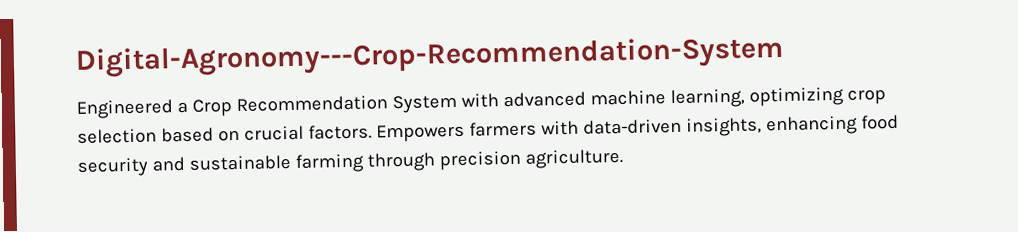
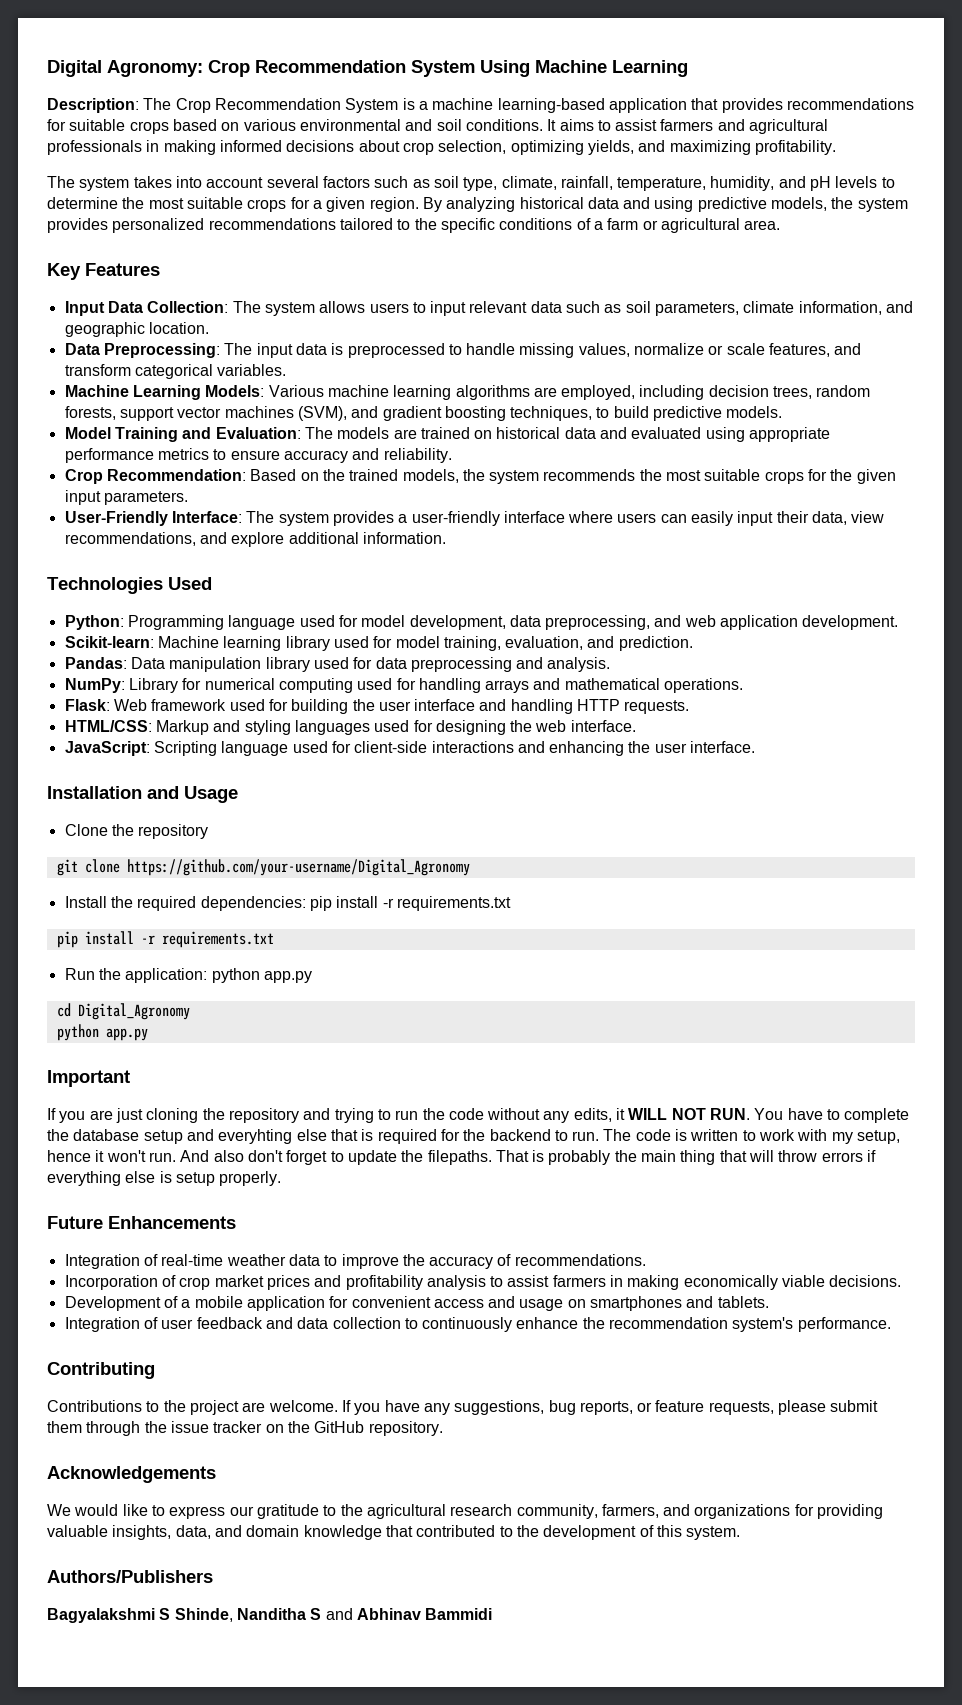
[75,35,785,78] [76,86,886,119] [77,114,899,144] [77,148,623,177] Digital-Agronomy---Crop-Recommendation-System // Engineered a Crop Recommendation System with advanced machine learning, optimizing crop selection based on crucial factors. Empowers farmers with data-driven insights, enhancing food security and sustainable farming through precision agriculture. -> [47,60,688,77] [47,98,914,113] [47,119,829,134] [47,140,836,155] [47,176,895,191] [47,197,908,212] [47,218,781,233] [47,263,160,280] [64,301,914,316] [64,322,209,337] [64,343,862,358] [64,364,287,379] [64,385,871,400] [64,406,783,421] [64,427,831,442] [64,448,452,463] [64,469,896,484] [64,490,188,505] [64,511,885,526] [64,532,446,547] [47,577,212,594] [64,615,899,630] [64,636,693,651] [64,657,611,672] [64,678,744,693] [64,699,690,714] [64,720,636,735] [64,741,756,756] [47,786,238,803] [64,824,209,839] [56,859,470,876] [64,896,511,911] [56,931,274,948] [64,968,312,983] [56,1003,190,1020] [56,1024,148,1041] [47,1070,130,1087] [47,1108,910,1123] [47,1129,901,1144] [47,1150,877,1165] [47,1171,282,1186] [47,1216,236,1229] [64,1254,646,1269] [64,1275,902,1290] [64,1296,769,1311] [64,1317,891,1332] [47,1362,155,1379] [47,1400,879,1415] [47,1421,443,1436] [47,1466,216,1483] [47,1504,884,1519] [47,1525,741,1540] [47,1570,213,1583] [47,1608,493,1623] Digital Agronomy: Crop Recommendation System Using Machine Learning // Description: The Crop Recommendation System is a machine learning-based application that provides recommendations for suitable crops based on various environmental and soil conditions. It aims to assist farmers and agricultural professionals in making informed decisions about crop selection, optimizing yields, and maximizing profitability. // The system takes into account several factors such as soil type, climate, rainfall, temperature, humidity, and pH levels to determine the most suitable crops for a given region. By analyzing historical data and using predictive models, the system provides personalized recommendations tailored to the specific conditions of a farm or agricultural area. // Key Features // Input Data Collection: The system allows users to input relevant data such as soil parameters, climate information, and geographic location. // Data Preprocessing: The input data is preprocessed to handle missing values, normalize or scale features, and transform categorical variables. // Machine Learning Models: Various machine learning algorithms are employed, including decision trees, random forests, support vector machines (SVM), and gradient boosting techniques, to build predictive models. // Model Training and Evaluation: The models are trained on historical data and evaluated using appropriate performance metrics to ensure accuracy and reliability. // Crop Recommendation: Based on the trained models, the system recommends the most suitable crops for the given input parameters. // User-Friendly Interface: The system provides a user-friendly interface where users can easily input their data, view recommendations, and explore additional information. // Technologies Used // Python: Programming language used for model development, data preprocessing, and web application development. // Scikit-learn: Machine learning library used for model training, evaluation, and prediction. // Pandas: Data manipulation library used for data preprocessing and analysis. // NumPy: Library for numerical computing used for handling arrays and mathematical operations. // Flask: Web framework used for building the user interface and handling HTTP requests. // HTML/CSS: Markup and styling languages used for designing the web interface. // JavaScript: Scripting language used for client-side interactions and enhancing the user interface. // Installation and Usage // Clone the repository // git clone https://github.com/your-username/Digital_Agronomy // Install the required dependencies: pip install -r requirements.txt // pip install -r requirements.txt // Run the application: python app.py // cd Digital_Agronomy // python app.py // Important // If you are just cloning the repository and trying to run the code without any edits, it WILL NOT RUN. You have to complete the database setup and everyhting else that is required for the backend to run. The code is written to work with my setup, hence it won't run. And also don't forget to update the filepaths. That is probably the main thing that will throw errors if everything else is setup properly. // Future Enhancements // Integration of real-time weather data to improve the accuracy of recommendations. // Incorporation of crop market prices and profitability analysis to assist farmers in making economically viable decisions. // Development of a mobile application for convenient access and usage on smartphones and tablets. // Integration of user feedback and data collection to continuously enhance the recommendation system's performance. // Contributing // Contributions to the project are welcome. If you have any suggestions, bug reports, or feature requests, please submit them through the issue tracker on the GitHub repository. // Acknowledgements // We would like to express our gratitude to the agricultural research community, farmers, and organizations for providing valuable insights, data, and domain knowledge that contributed to the development of this system. // Authors/Publishers // Bagyalakshmi S Shinde, Nanditha S and Abhinav Bammidi

